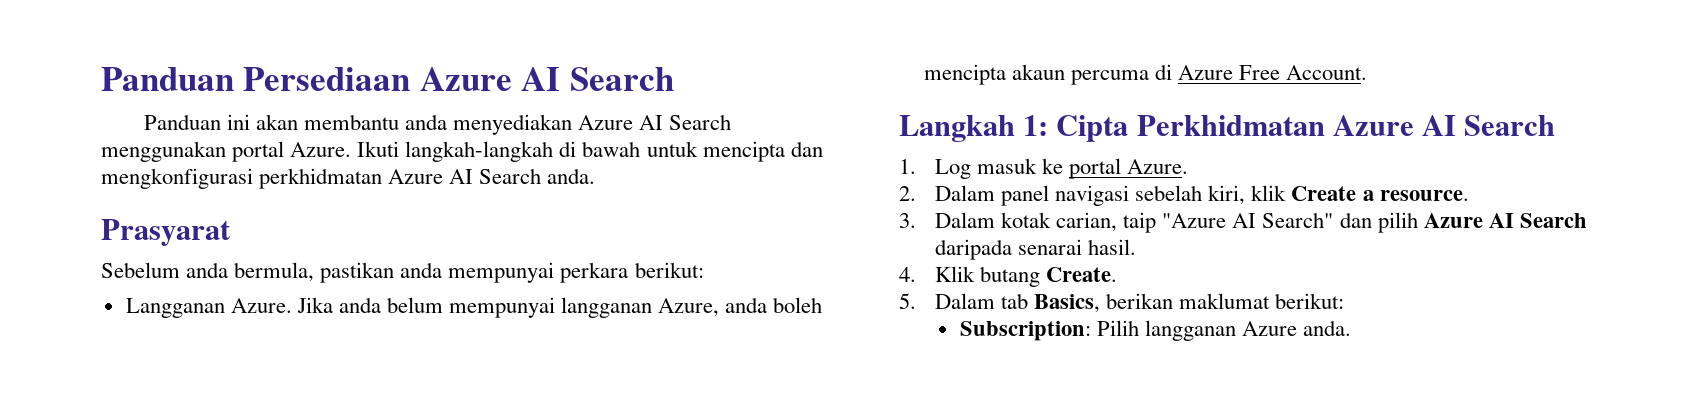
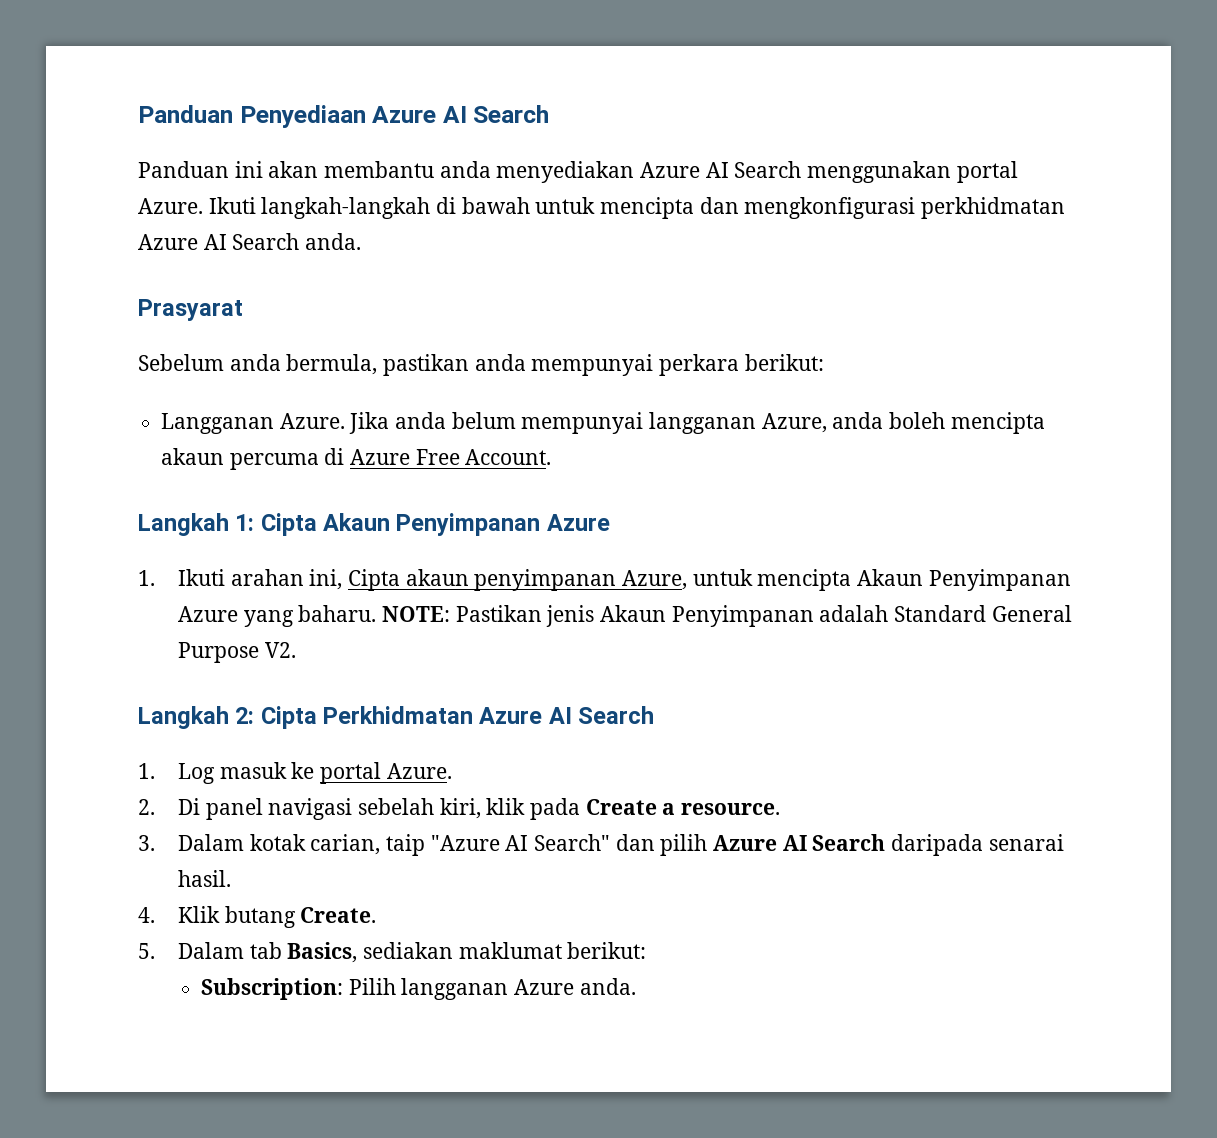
[101,67,411,91] Panduan Persediaan -> [138,105,366,128] Panduan Penyediaan
(1129, 128) none -> [323,513,610,536] [138,569,1071,591] [177,605,1072,627] [177,642,296,663] [138,706,317,729] Akaun Penyimpanan Azure // 1. Ikuti arahan ini, Cipta akaun penyimpanan Azure, untuk mencipta Akaun Penyimpanan Azure yang baharu. NOTE: Pastikan jenis Akaun Penyimpanan adalah Standard General Purpose V2. // Langkah 2: Cipta
[934,185,995,201] Dalam -> [177,798,200,815] Di
(1287, 193) none -> [529,798,580,820] pada
[1106,293,1174,309] berikan -> [362,942,453,959] sediakan

